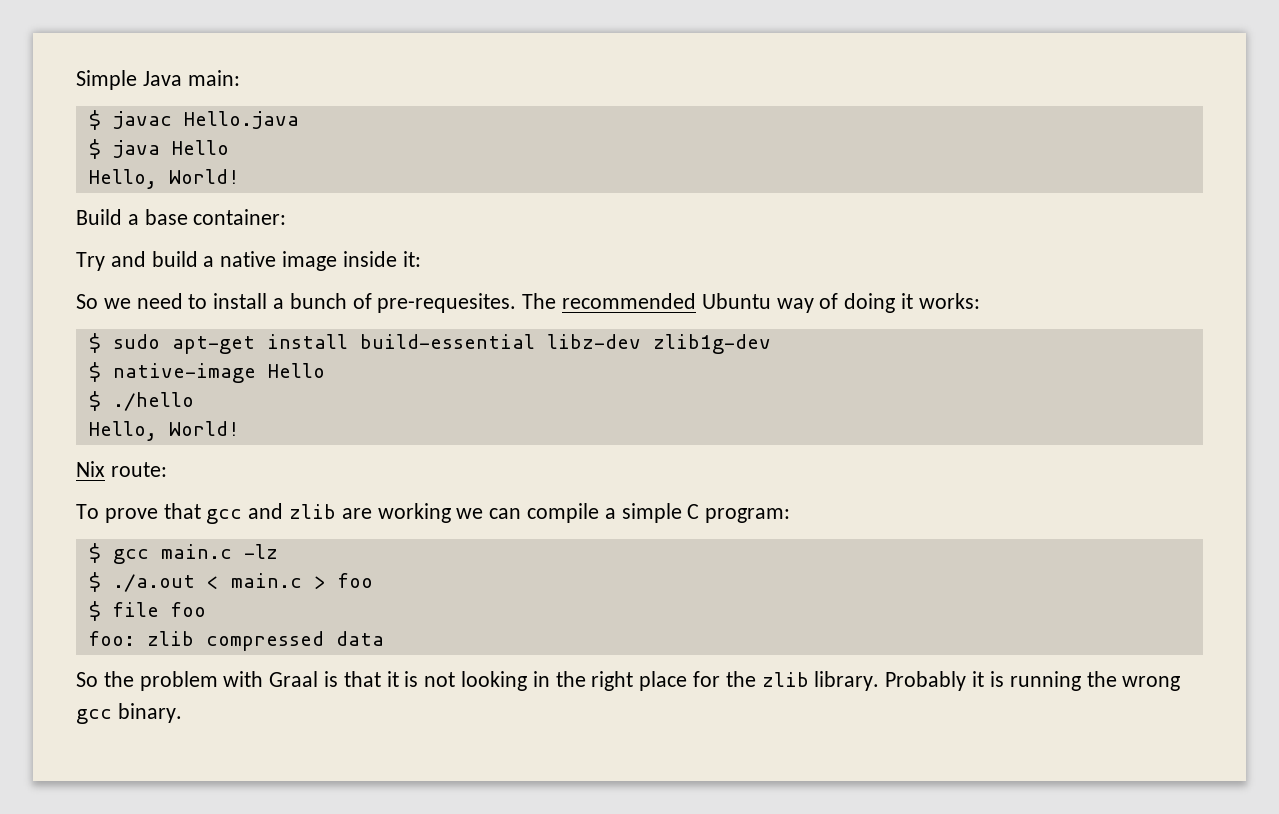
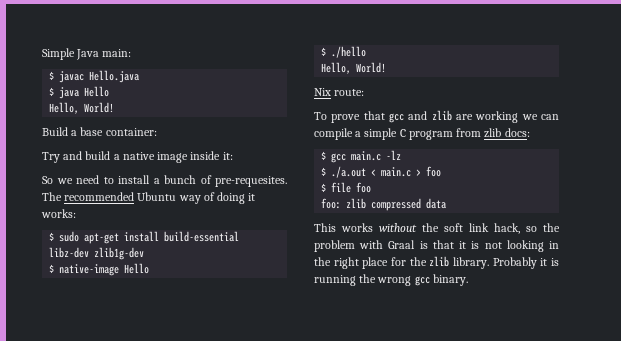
[705,508,791,523] program: -> [408,128,530,140] program from zlib docs:
[76,672,98,687] So -> [314,223,537,234] This works without the soft link hack, so

